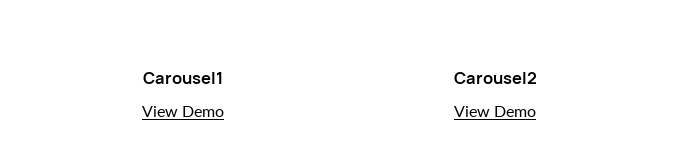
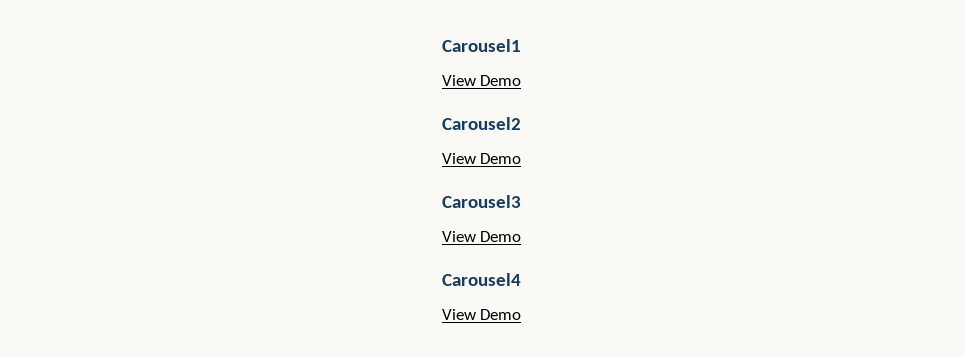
(537, 111) none -> [442,195,521,208] [441,231,522,242] [442,273,521,286] [441,309,522,320] // Carousel3 // View Demo // Carousel4 // View Demo

